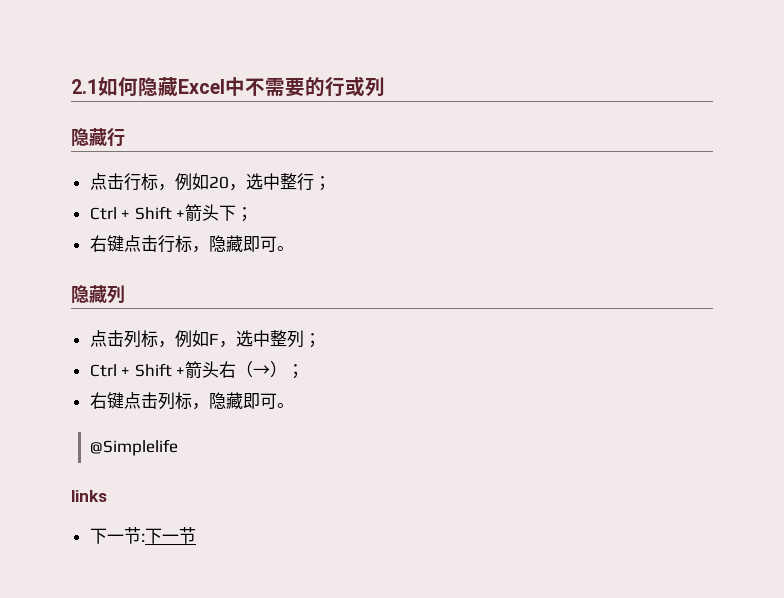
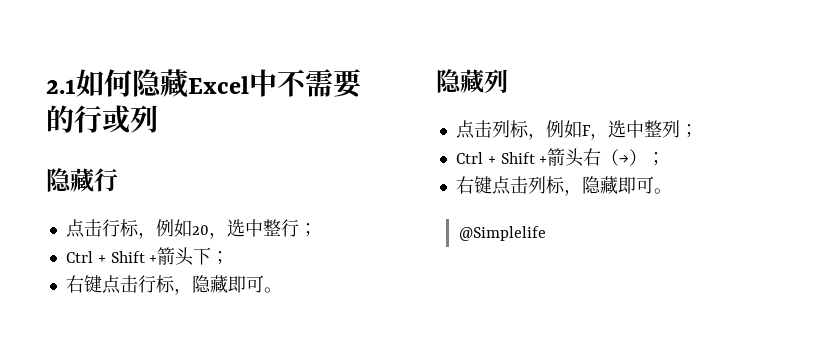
[71,490,107,502] [89,527,196,544] // links // 下一节:下一节 -> (546, 233) none

